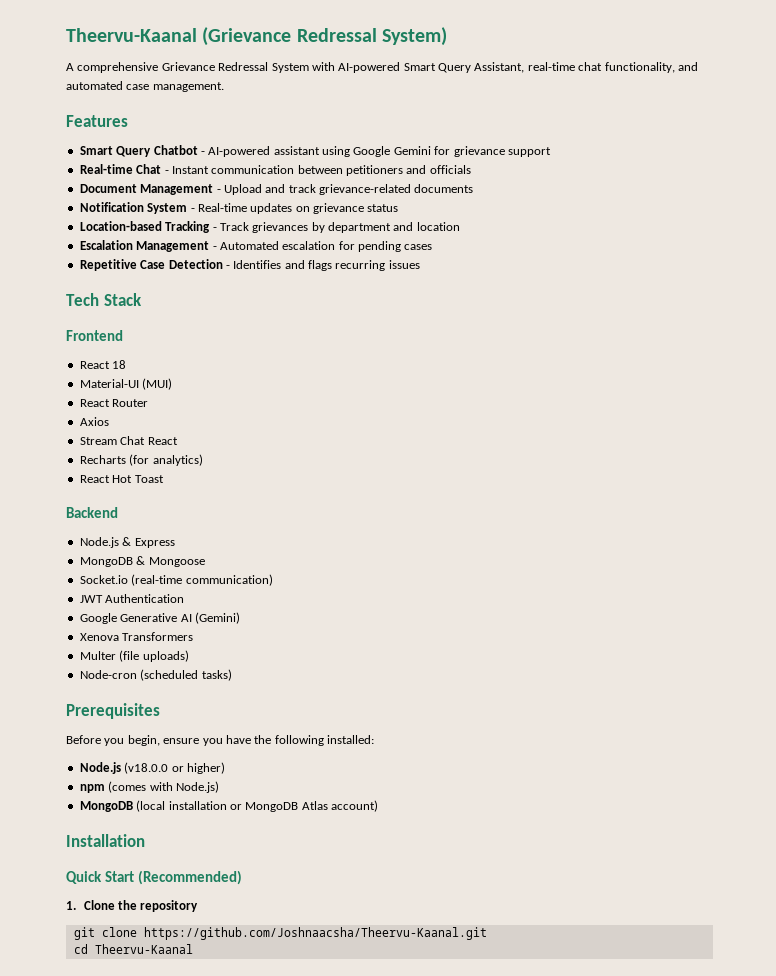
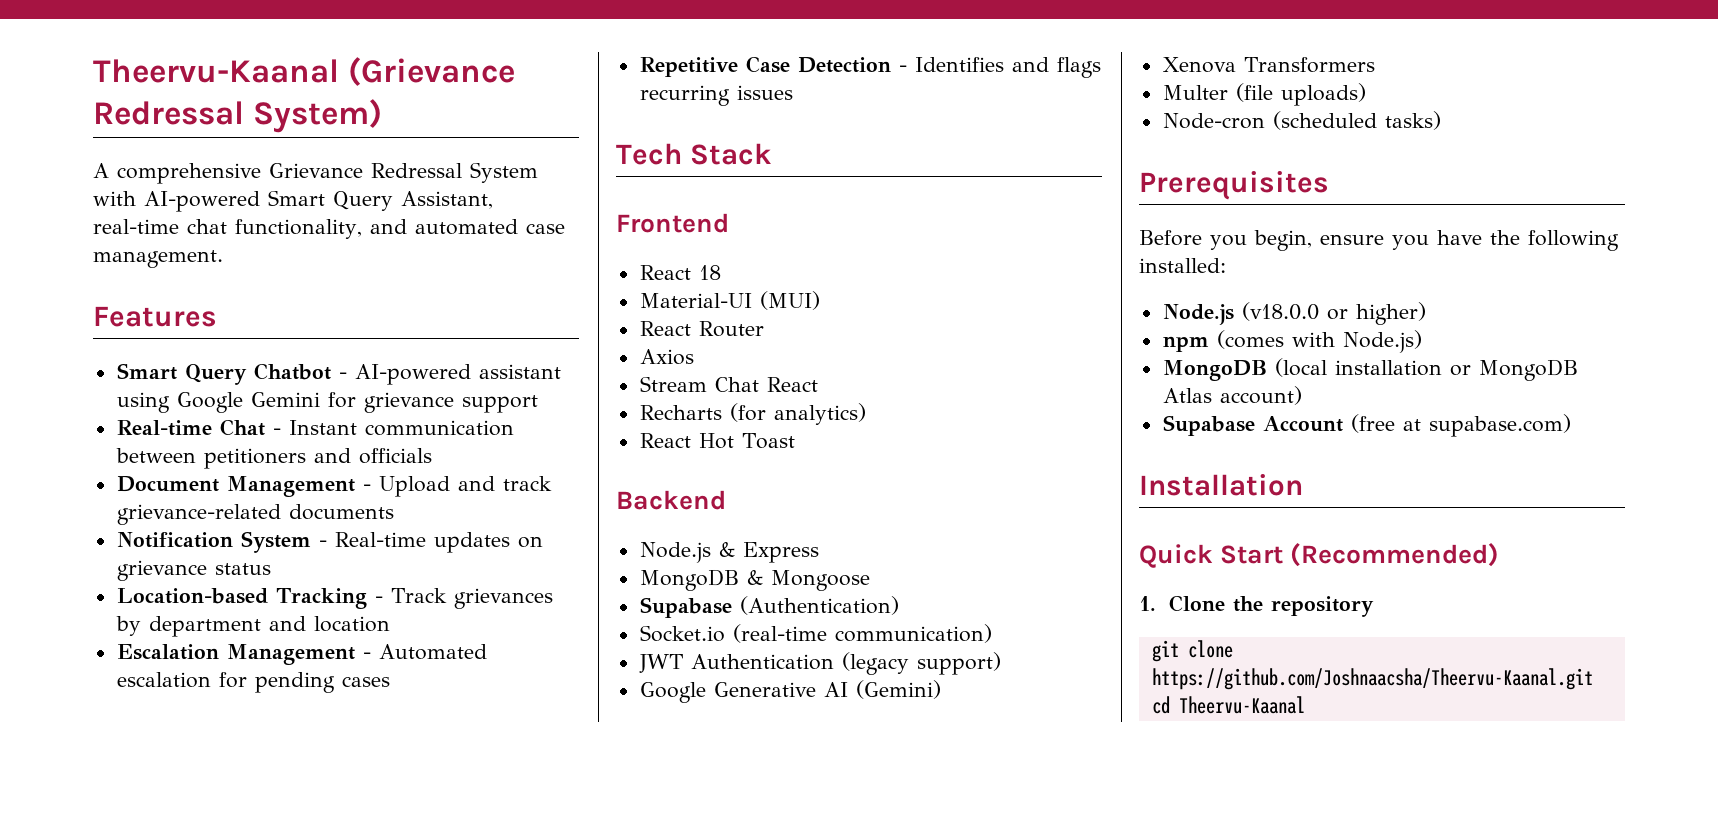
(205, 562) none -> [639,596,899,618] // Supabase (Authentication)
(185, 598) none -> [841,652,1001,675] (legacy support)
(378, 806) none -> [1162,414,1571,437] // Supabase Account (free at supabase.com)

